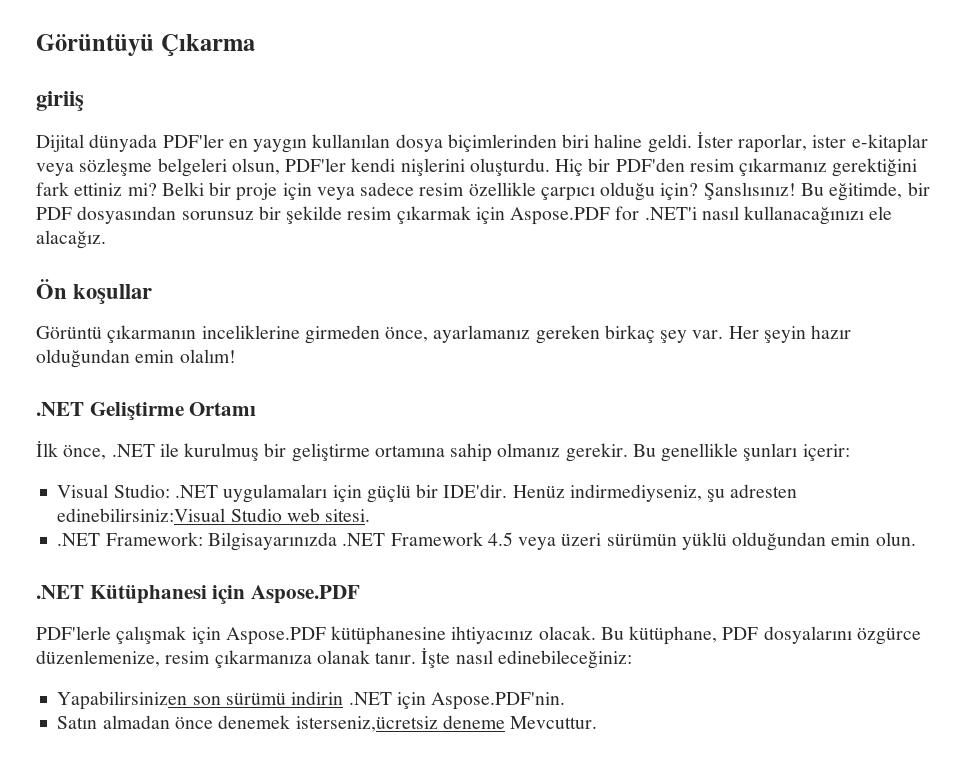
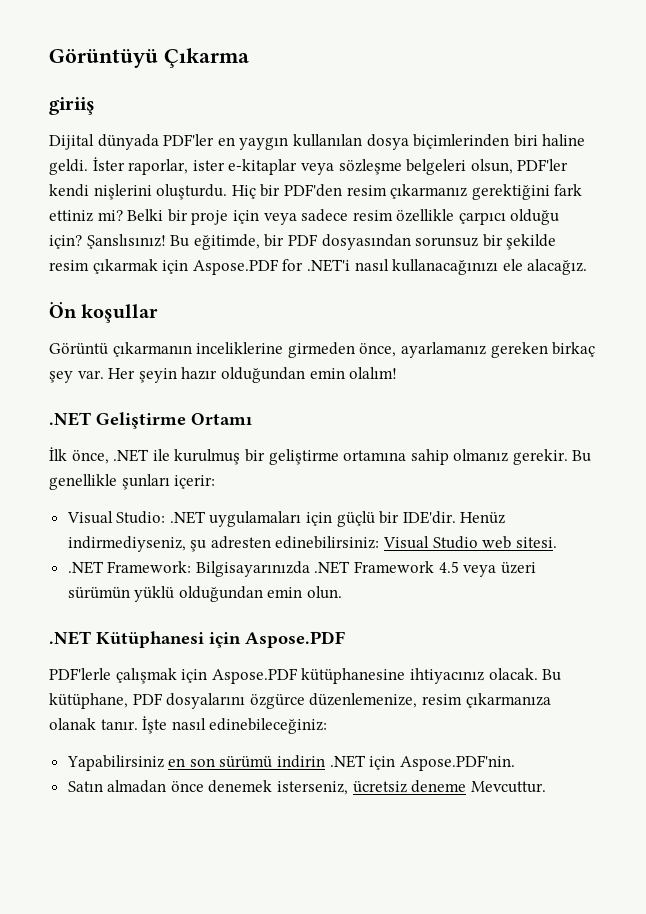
[57,508,226,522] edinebilirsiniz:Visual -> [275,536,430,549] edinebilirsiniz: Visual
[57,691,188,710] Yapabilirsinizen -> [66,755,186,771] Yapabilirsiniz en
[295,716,438,732] isterseniz,ücretsiz -> [277,781,407,795] isterseniz, ücretsiz

